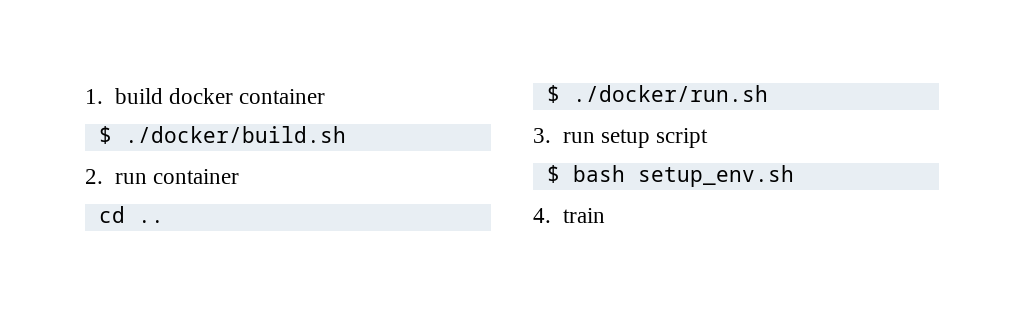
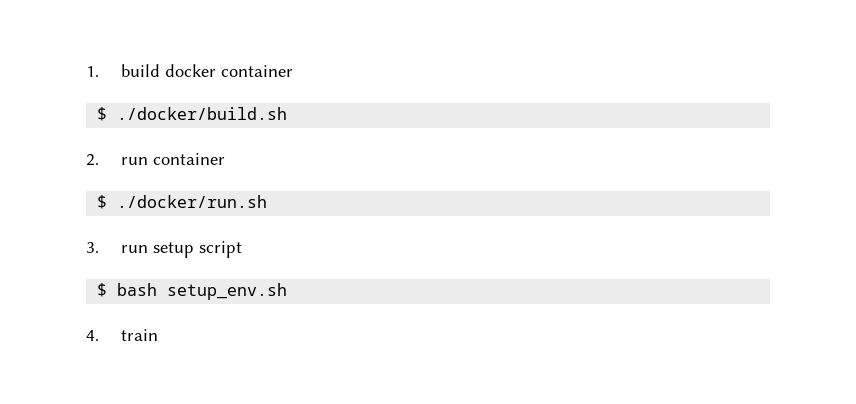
[98,206,164,223] // cd .. -> (225, 159) none

